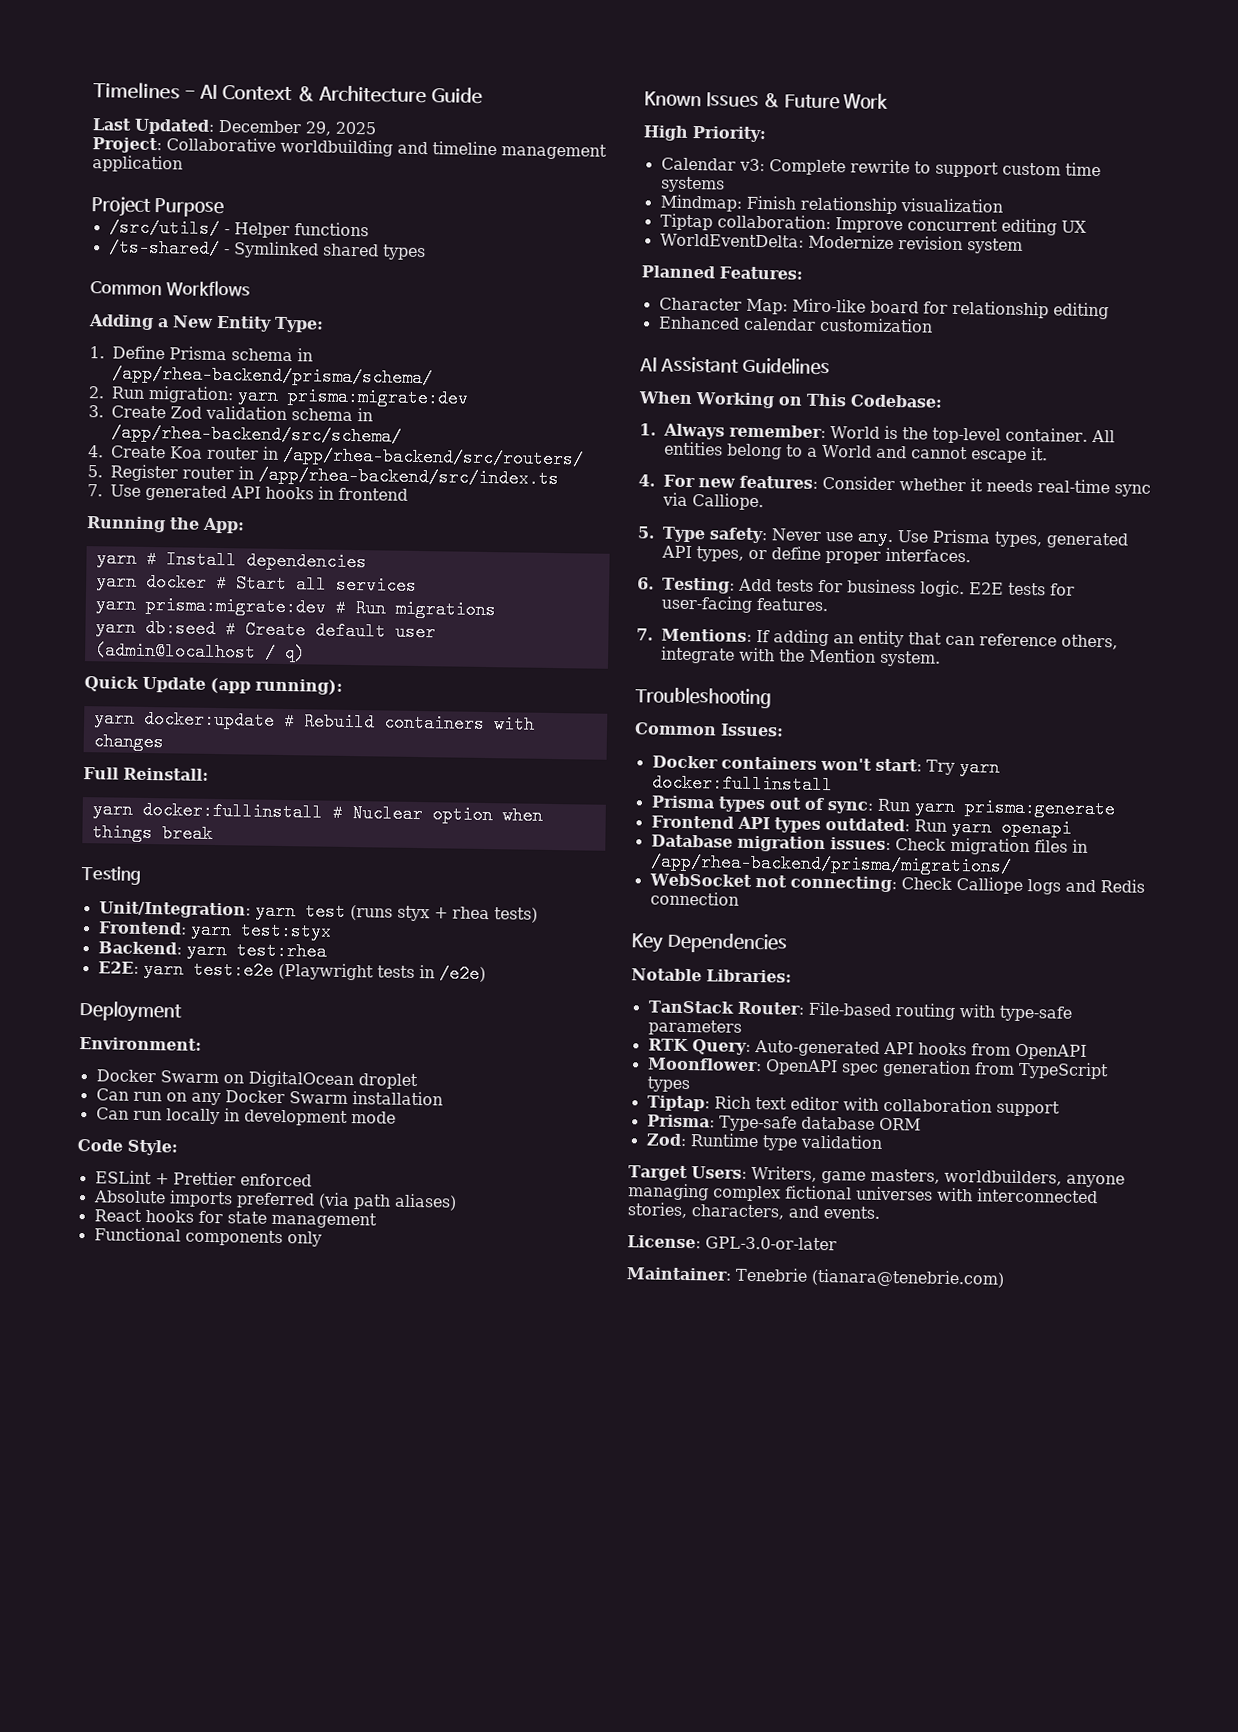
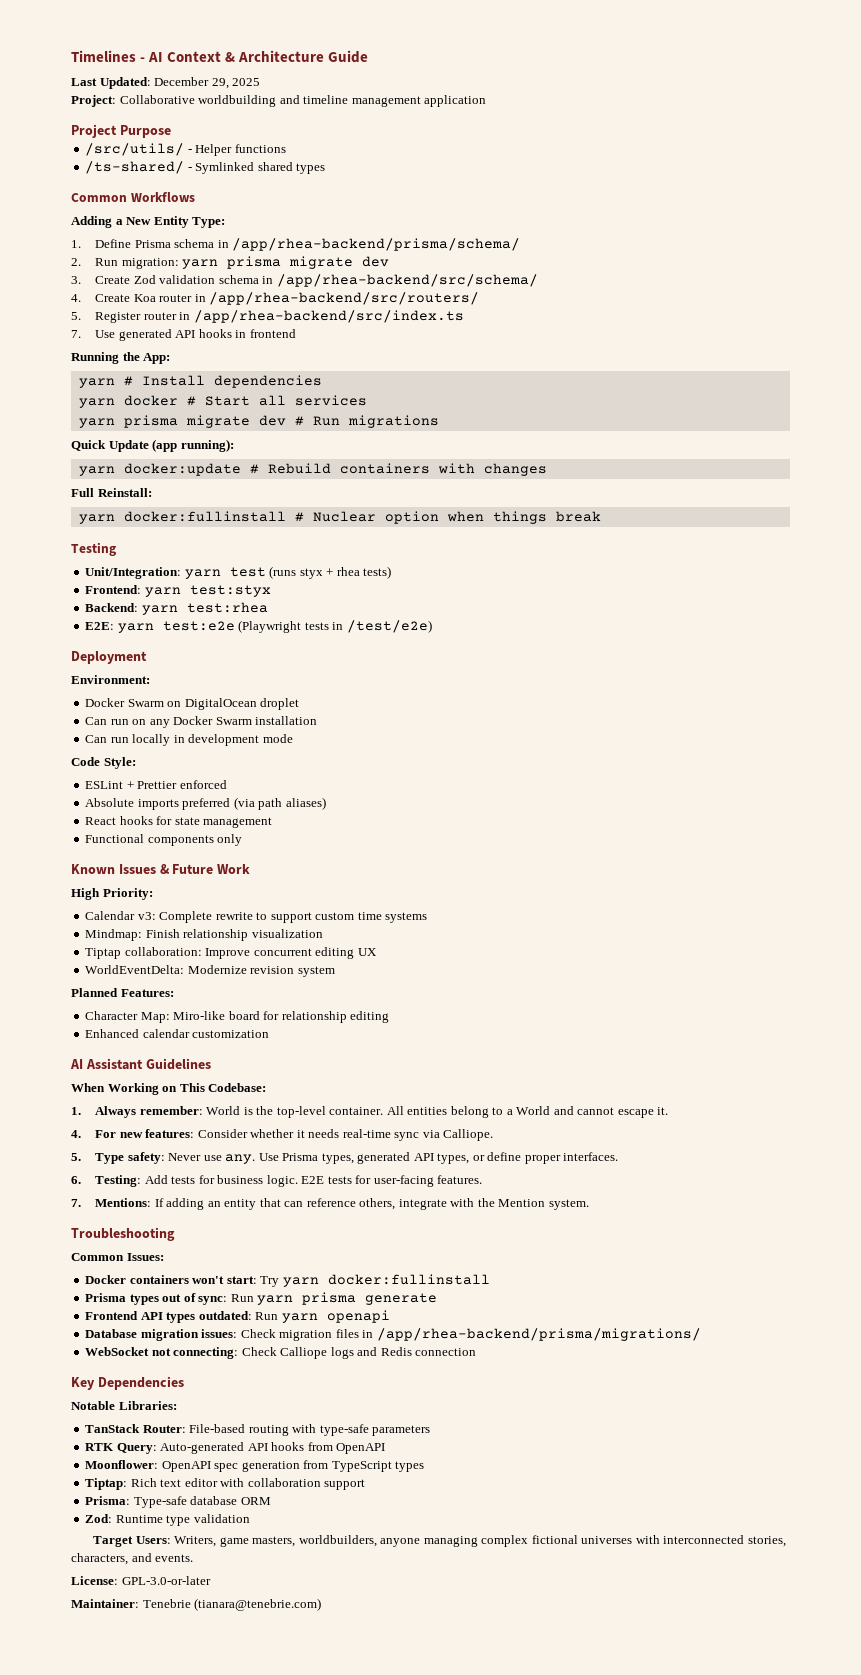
[287,387,469,408] prisma:migrate:dev -> [227,256,390,269] prisma migrate dev
[144,595,326,617] prisma:migrate:dev -> [123,415,286,428] prisma migrate dev
[94,618,436,642] [94,641,306,663] // yarn db:seed # Create default user (admin@localhost / q) -> (439, 421) none
[438,964,486,984] /e2e) -> [346,620,432,633] /test/e2e)
[963,798,1116,819] prisma:generate -> [302,1292,438,1305] prisma generate

